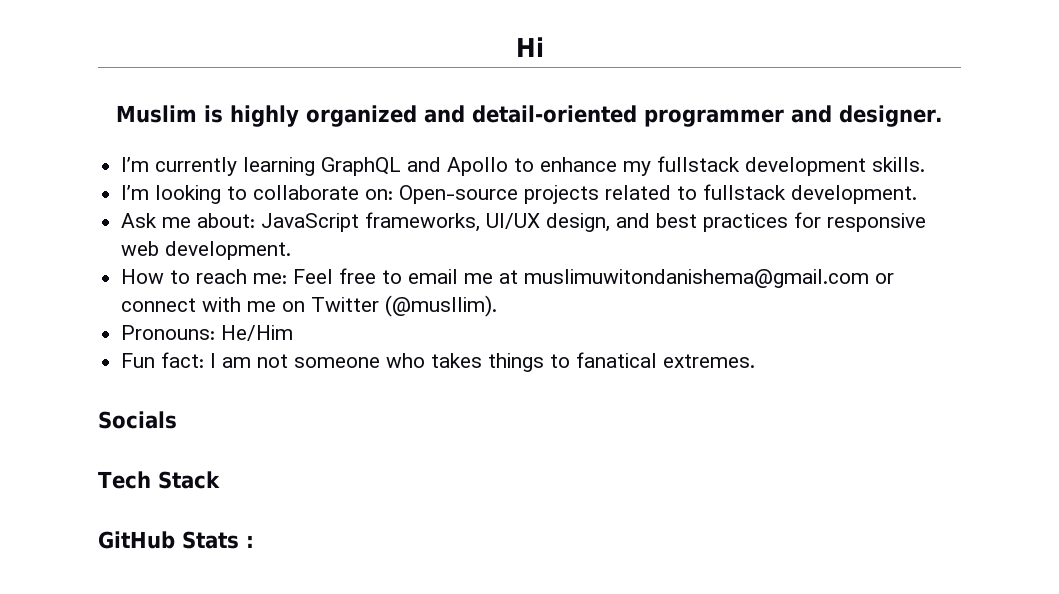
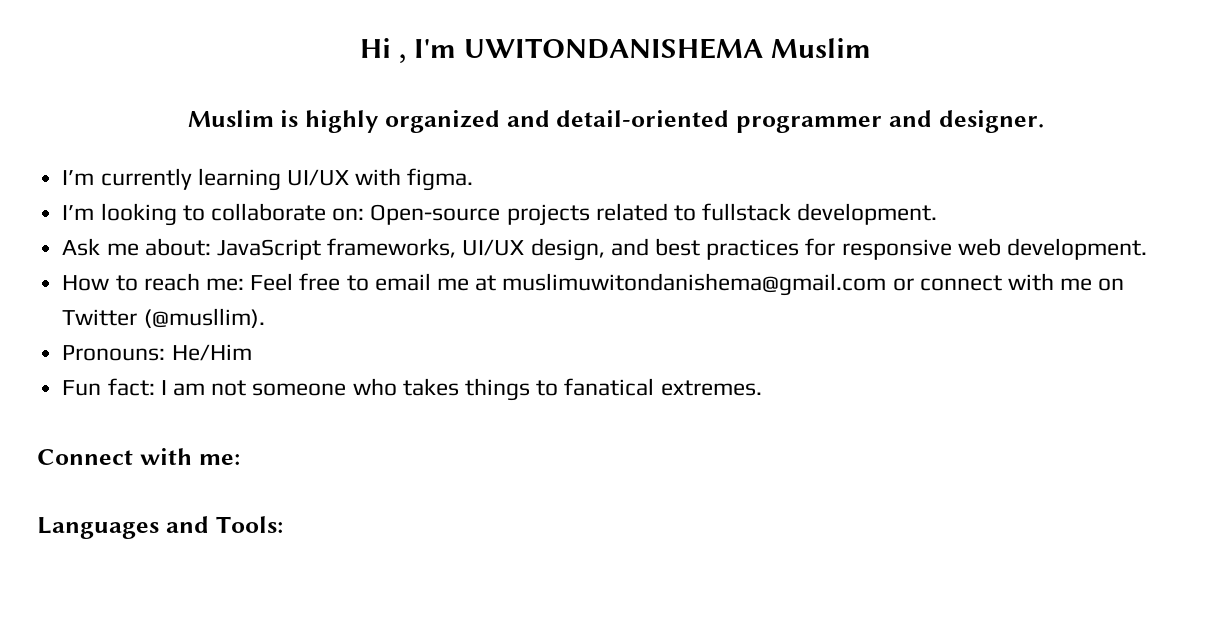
(544, 47) none -> [399,38,871,63] , I'm UWITONDANISHEMA Muslim
[321,156,926,176] GraphQL and Apollo to enhance my fullstack development skills. -> [286,168,474,191] UI/UX with figma.
[98,411,177,429] [98,471,220,489] [98,531,254,549] Socials // Tech Stack // GitHub Stats : -> [37,448,240,465] [37,516,283,539] Connect with me: // Languages and Tools:

